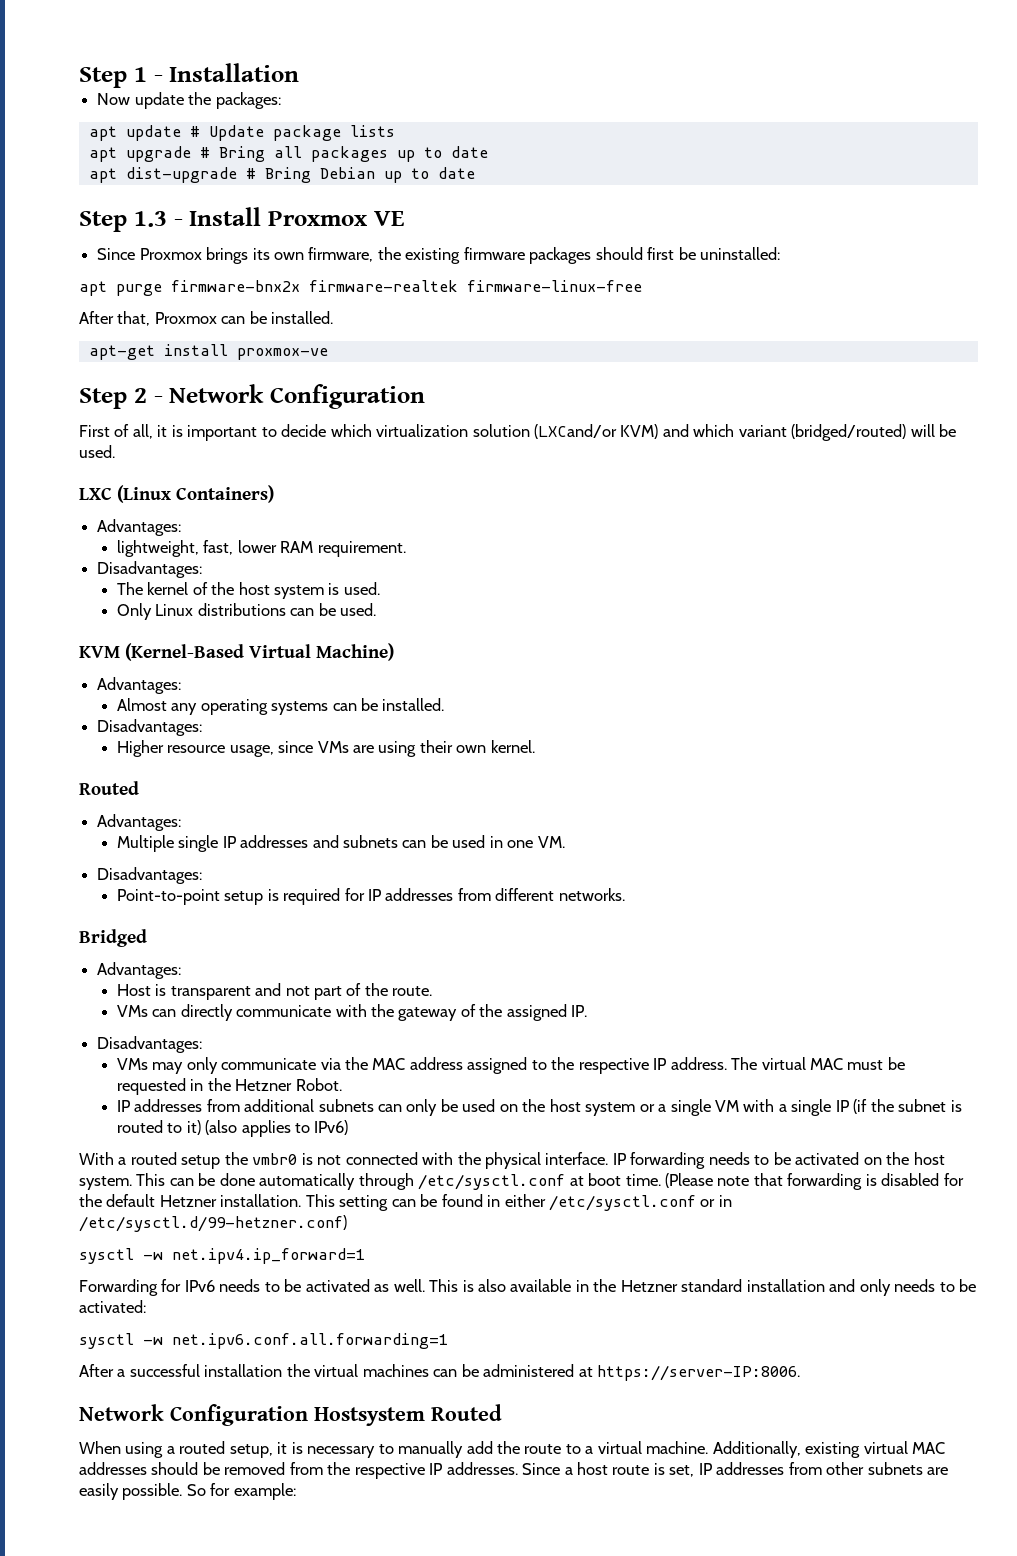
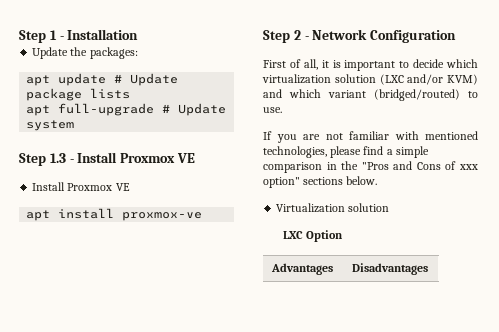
[97,92,184,109] Now update -> [32,47,69,59] Update
[125,146,488,162] [88,167,475,183] upgrade # Bring all packages up to date // apt dist-upgrade # Bring Debian up to date -> [58,103,227,116] [26,120,75,131] full-upgrade # Update system
[97,247,781,264] [79,280,642,296] [79,311,334,326] [88,345,155,360] Since Proxmox brings its own firmware, the existing firmware packages should first be uninstalled: // apt purge firmware-bnx2x firmware-realtek firmware-linux-free // After that, Proxmox can be installed. // apt-get -> [32,182,130,191] [26,210,51,221] Install Proxmox VE // apt
[534,424,618,439] (LXCand/or -> [379,74,444,85] (LXC and/or
[910,424,957,437] [79,445,115,458] [79,485,274,503] [97,519,182,536] [116,540,406,557] [97,561,203,578] [116,582,380,599] [116,603,377,620] [79,643,394,661] [97,677,182,694] [116,698,445,715] [97,719,203,736] [116,740,535,757] [79,781,139,795] [97,814,182,831] [116,835,565,852] [97,867,203,884] [116,888,625,905] [79,929,147,947] [97,962,182,979] [116,983,433,1000] [116,1004,588,1021] [97,1036,203,1053] [116,1057,905,1074] [116,1078,342,1095] [116,1099,962,1116] [116,1120,349,1137] [79,1152,945,1169] [79,1173,964,1190] [79,1194,732,1211] [79,1215,347,1232] [79,1248,365,1264] [79,1279,977,1296] [79,1300,146,1313] [79,1333,448,1349] [79,1364,801,1381] [79,1404,502,1426] [79,1441,946,1458] [79,1462,949,1479] [79,1483,296,1500] will be used. // LXC (Linux Containers) // Advantages: // lightweight, fast, lower RAM requirement. // Disadvantages: // The kernel of the host system is used. // Only Linux distributions can be used. // KVM (Kernel-Based Virtual Machine) // Advantages: // Almost any operating systems can be installed. // Disadvantages: // Higher resource usage, since VMs are using their own kernel. // Routed // Advantages: // Multiple single IP addresses and subnets can be used in one VM. // Disadvantages: // Point-to-point setup is required for IP addresses from different networks. // Bridged // Advantages: // Host is transparent and not part of the route. // VMs can directly communicate with the gateway of the assigned IP. // Disadvantages: // VMs may only communicate via the MAC address assigned to the respective IP address. The virtual MAC must be requested in the Hetzner Robot. // IP addresses from additional subnets can only be used on the host system or a single VM with a single IP (if the subnet is routed to it) (also applies to IPv6) // With a routed setup the vmbr0 is not connected with the physical interface. IP forwarding needs to be activated on the host system. This can be done automatically through /etc/sysctl.conf at boot time. (Please note that forwarding is disabled for the default Hetzner installation. This setting can be found in either /etc/sysctl.conf or in /etc/sysctl.d/99-hetzner.conf) // sysctl -w net.ipv4.ip_forward=1 // Forwarding for IPv6 needs to be activated as well. This is also available in the Hetzner standard installation and only needs to be activated: // sysctl -w net.ipv6.conf.all.forwarding=1 // After a successful installation the virtual machines can be administered at https://server-IP:8006. // Network Configuration Hostsystem Routed // When using a routed setup, it is necessary to manually add the route to a virtual machine. Additionally, existing virtual MAC addresses should be removed from the respective IP addresses. Since a host route is set, IP addresses from other subnets are easily possible. So for example: -> [468,91,478,98] [263,107,282,113] [263,131,478,143] [263,146,429,158] [263,161,478,173] [263,176,378,188] [276,203,390,213] [282,230,344,242] [271,263,334,275] [352,263,429,275] to use. // If you are not familiar with mentioned technologies, please find a simple comparison in the "Pros and Cons of xxx option" sections below. // Virtualization solution // LXC Option // Advantages | Disadvantages

